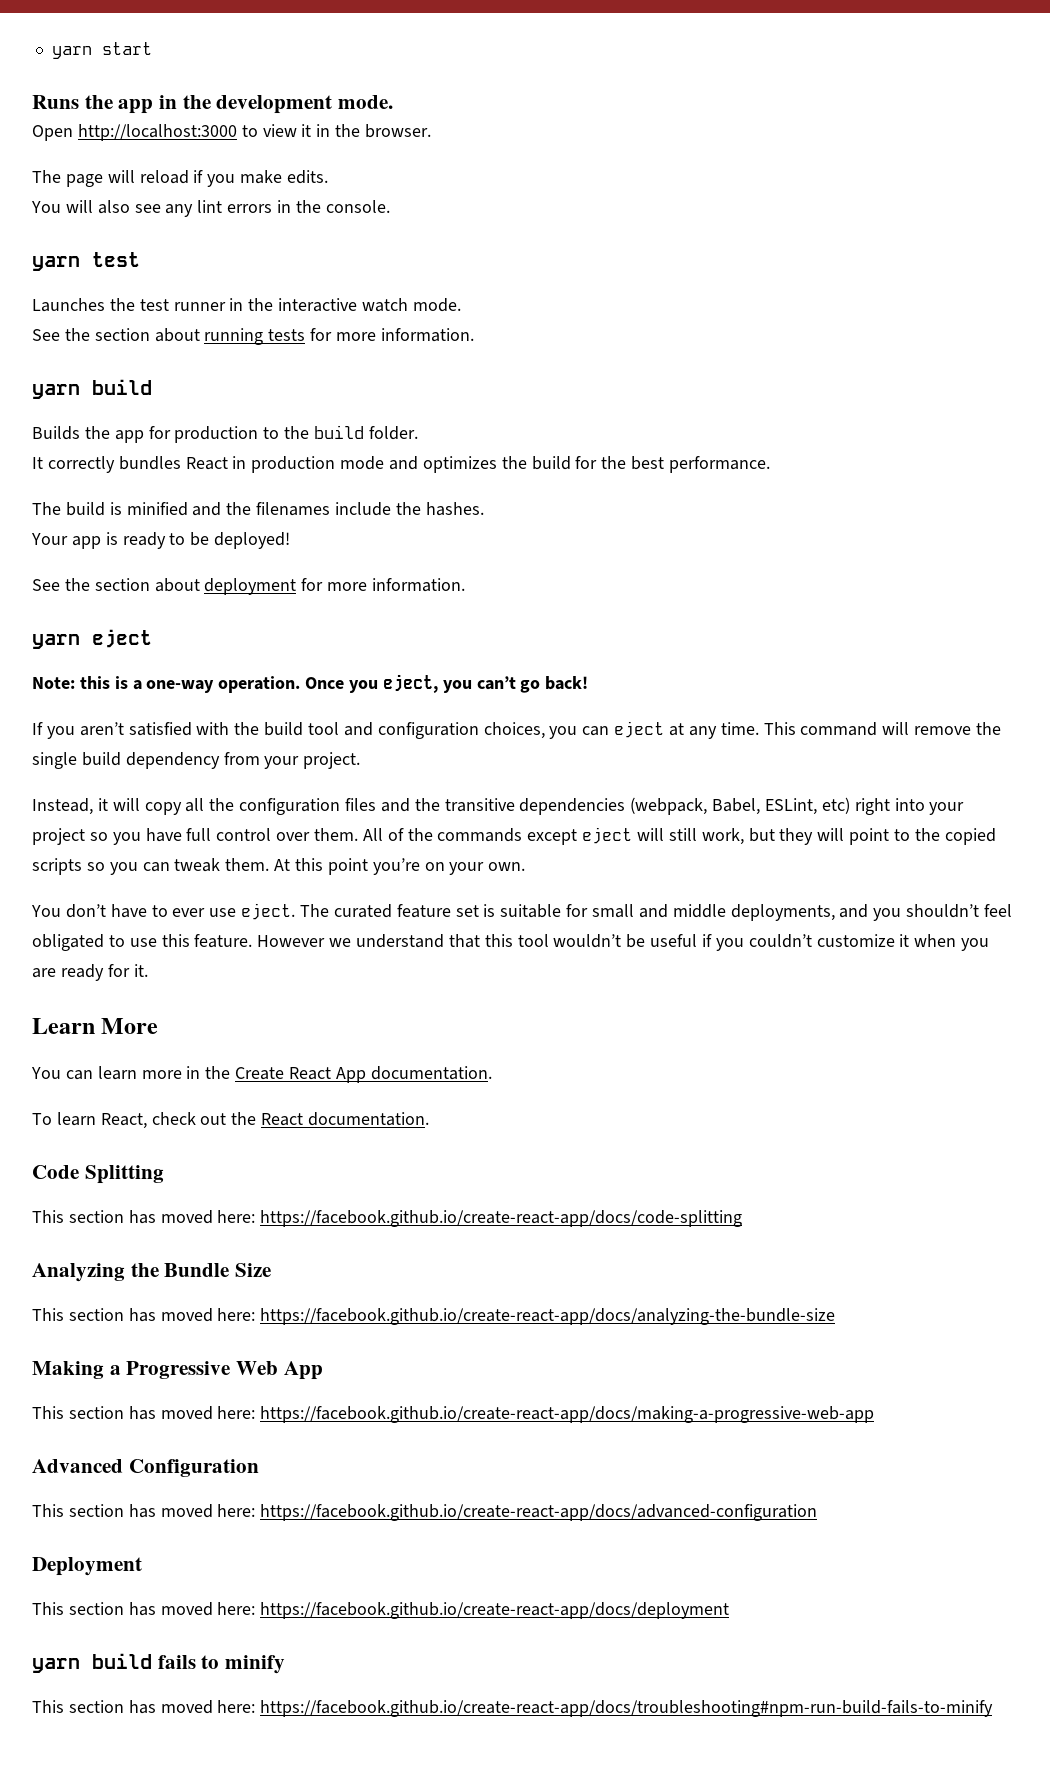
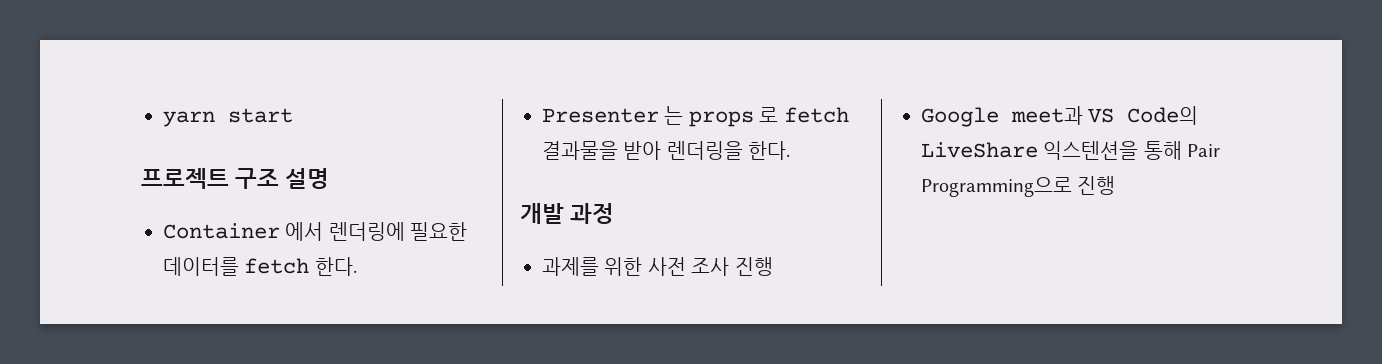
[32,95,394,114] [32,124,432,141] [32,170,329,187] [31,200,390,217] [32,252,140,271] [32,298,461,312] [32,328,474,345] [32,379,152,399] [32,425,418,443] [32,456,771,473] [32,502,484,516] [31,532,291,549] [32,578,466,595] [32,629,152,649] [32,674,589,693] [32,721,1002,739] [32,752,361,769] [32,797,965,815] [32,827,996,845] [32,858,526,875] [31,903,1013,921] [32,934,990,951] [32,964,148,981] [32,1018,159,1034] [31,1066,492,1083] [32,1112,430,1129] [32,1165,164,1184] [32,1210,743,1227] [32,1263,272,1282] [32,1308,836,1325] [32,1361,323,1380] [32,1406,875,1423] [32,1459,259,1477] [32,1504,818,1521] [32,1557,142,1576] [32,1602,730,1619] [32,1653,286,1674] [32,1700,994,1717] Runs the app in the development mode. // Open http://localhost:3000 to view it in the browser. // The page will reload if you make edits. // You will also see any lint errors in the console. // yarn test // Launches the test runner in the interactive watch mode. // See the section about running tests for more information. // yarn build // Builds the app for production to the build folder. // It correctly bundles React in production mode and optimizes the build for the best performance. // The build is minified and the filenames include the hashes. // Your app is ready to be deployed! // See the section about deployment for more information. // yarn eject // Note: this is a one-way operation. Once you eject, you can’t go back! // If you aren’t satisfied with the build tool and configuration choices, you can eject at any time. This command will remove the single build dependency from your project. // Instead, it will copy all the configuration files and the transitive dependencies (webpack, Babel, ESLint, etc) right into your project so you have full control over them. All of the commands except eject will still work, but they will point to the copied scripts so you can tweak them. At this point you’re on your own. // You don’t have to ever use eject. The curated feature set is suitable for small and middle deployments, and you shouldn’t feel obligated to use this feature. However we understand that this tool wouldn’t be useful if you couldn’t customize it when you are ready for it. // Learn More // You can learn more in the Create React App documentation. // To learn React, check out the React documentation. // Code Splitting // This section has moved here: https://facebook.github.io/create-react-app/docs/code-splitting // Analyzing the Bundle Size // This section has moved here: https://facebook.github.io/create-react-app/docs/analyzing-the-bundle-size // Making a Progressive Web App // This section has moved here: https://facebook.github.io/create-react-app/docs/making-a-progressive-web-app // Advanced Configuration // This section has moved here: https://facebook.github.io/create-react-app/docs/advanced-configuration // Deployment // This section has moved here: https://facebook.github.io/create-react-app/docs/deployment // yarn build fails to minify // This section has moved here: https://facebook.github.io/create-react-app/docs/troubleshooting#npm-run-build-fails-to-minify -> [141,168,330,189] [163,222,468,241] [163,257,357,276] [542,106,849,127] [542,141,791,160] [520,203,615,224] [542,257,773,276] [921,106,1199,127] [921,141,1221,160] [921,176,1116,197] 프로젝트 구조 설명 // Container 에서 렌더링에 필요한 데이터를 fetch 한다. // Presenter 는 props 로 fetch 결과물을 받아 렌더링을 한다. // 개발 과정 // 과제를 위한 사전 조사 진행 // Google meet과 VS Code의 LiveShare 익스텐션을 통해 Pair Programming으로 진행

